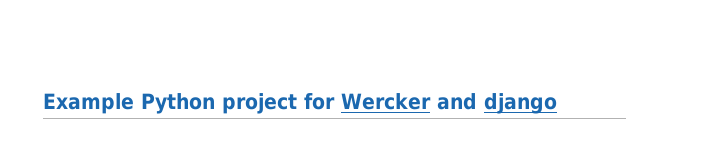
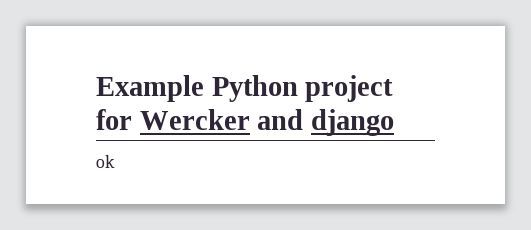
(557, 103) none -> [96,154,115,168] // ok

